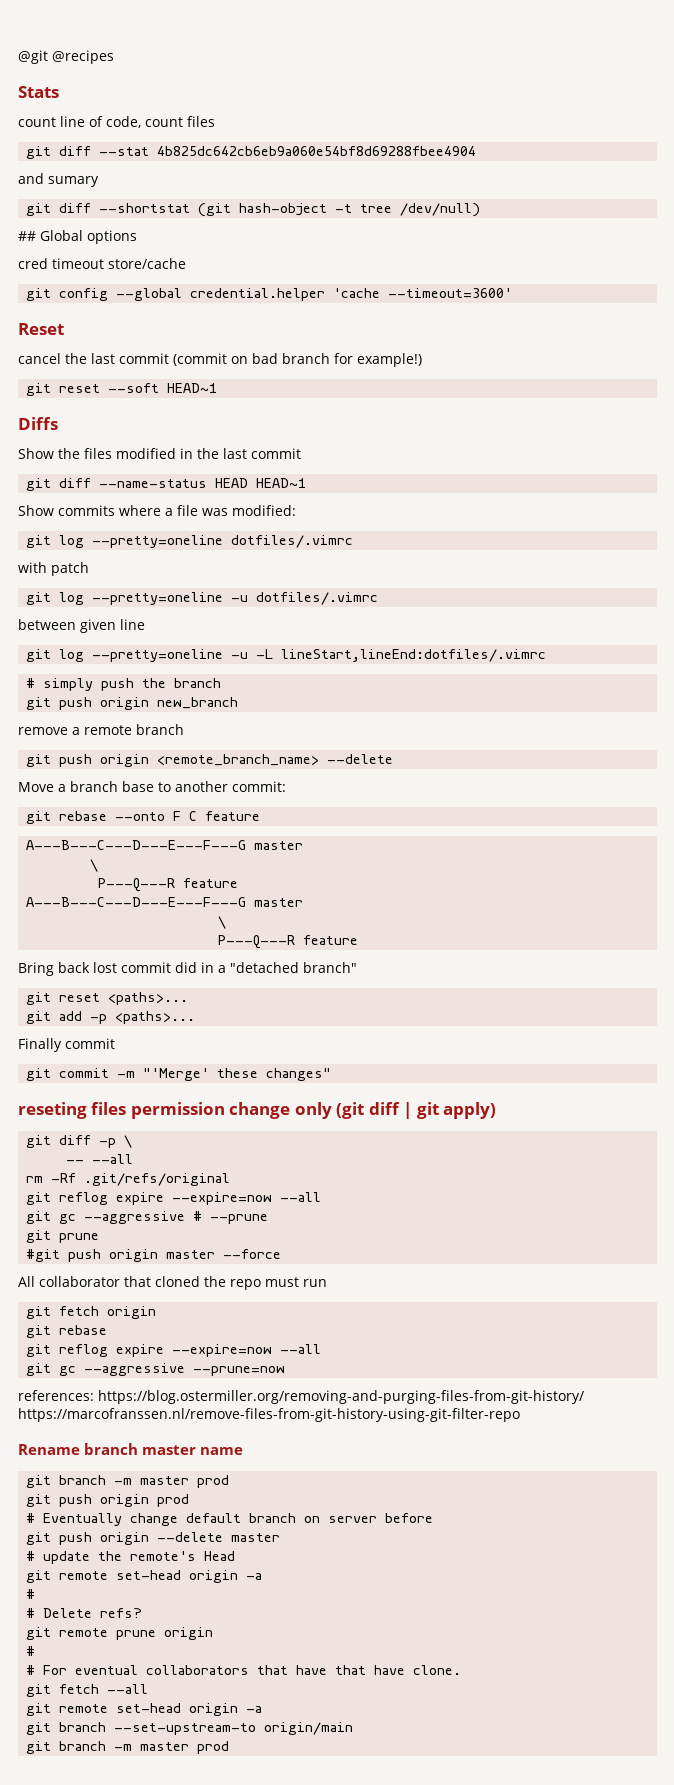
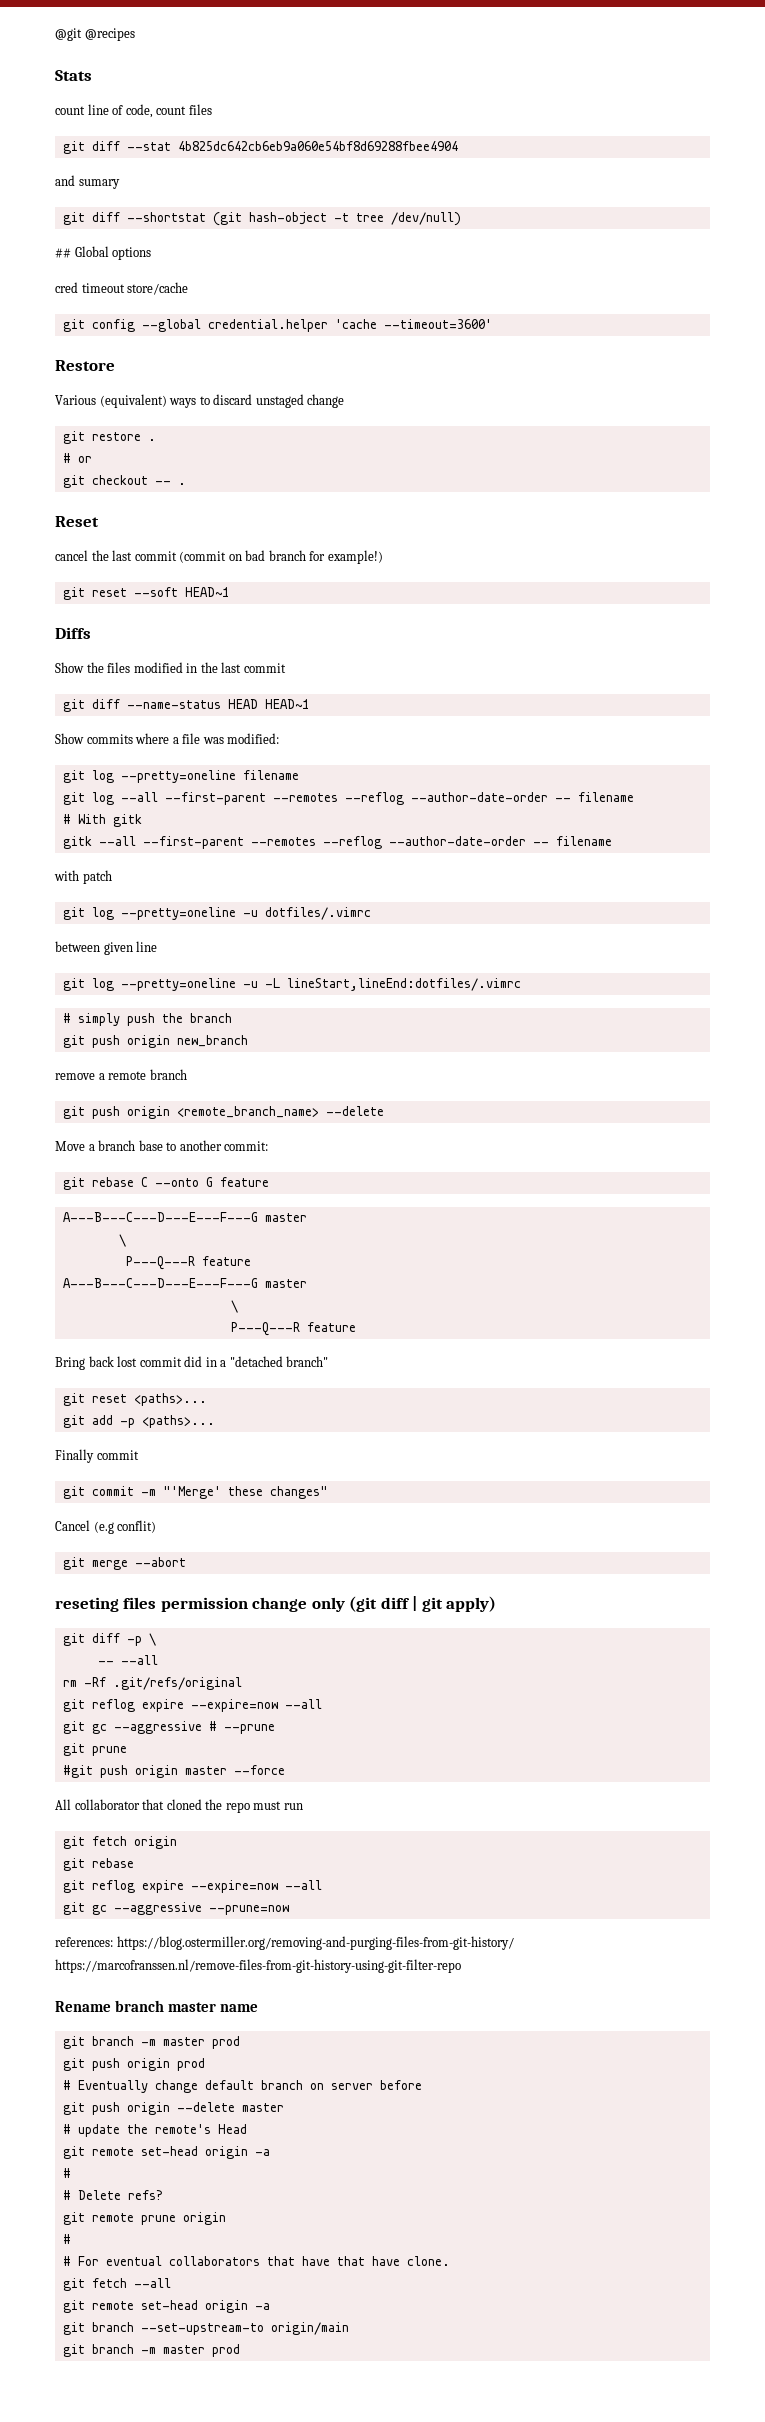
(513, 293) none -> [55,360,115,371] [55,394,345,408] [62,431,156,444] [62,453,92,463] [62,475,186,488] // Restore // Various (equivalent) ways to discard unstaged change // git restore . // # or // git checkout -- .
[231,535,354,548] dotfiles/.vimrc -> [242,770,299,780] [62,792,634,805] [62,814,142,827] [62,836,612,849] filename // git log --all --first-parent --remotes --reflog --author-date-order -- filename // # With gitk // gitk --all --first-parent --remotes --reflog --author-date-order -- filename
[115,811,198,821] --onto F C -> [140,1177,213,1187] C --onto G
(332, 1074) none -> [55,1520,157,1534] [62,1557,186,1570] // Cancel (e.g conflit) // git merge --abort

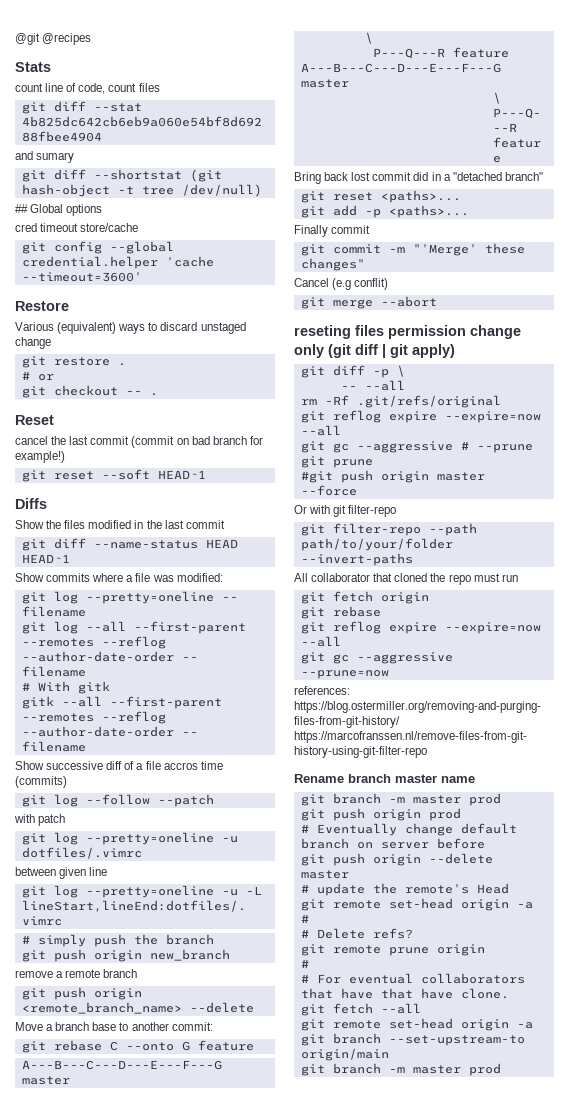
(236, 776) none -> [221,597,238,601] --
(612, 841) none -> [15,761,223,770] [15,776,67,788] [21,794,214,807] // Show successive diff of a file accros time (commits) // git log --follow --patch
(285, 1770) none -> [294,505,397,517] [300,523,477,536] [300,538,453,551] [300,553,413,566] // Or with git filter-repo // git filter-repo --path path/to/your/folder --invert-paths

